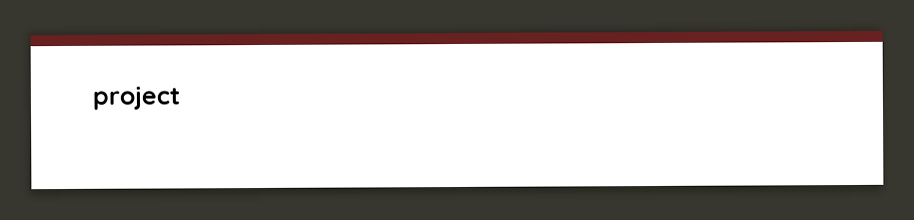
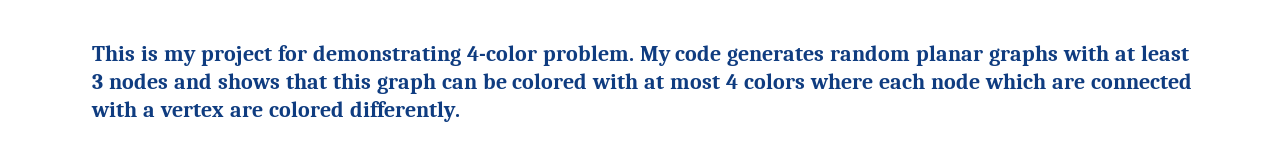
[92,86,180,110] project -> [92,45,1190,66] [92,73,1192,94] [91,101,460,122] This is my project for demonstrating 4-color problem. My code generates random planar graphs with at least 3 nodes and shows that this graph can be colored with at most 4 colors where each node which are connected with a vertex are colored differently.

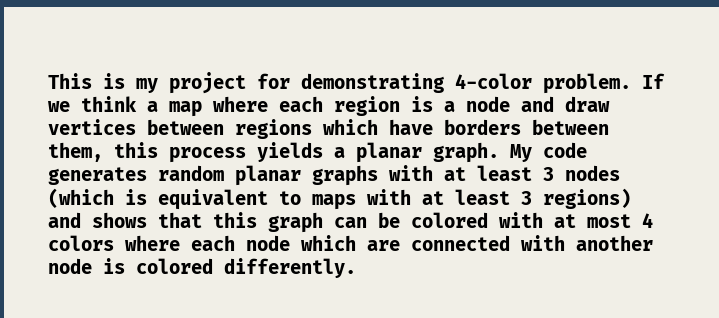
(634, 55) none -> [642,73,665,89] [48,96,610,117] [48,119,609,139] [48,142,499,163] If we think a map where each region is a node and draw vertices between regions which have borders between them, this process yields a planar graph.
(168, 81) none -> [48,188,631,210] (which is equivalent to maps with at least 3 regions)
[142,104,263,117] a vertex are -> [576,235,653,251] [48,258,125,274] another node is

